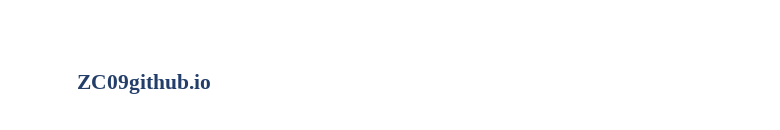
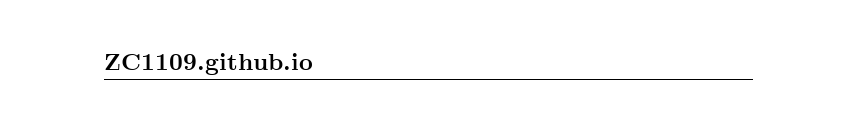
[77,74,211,94] ZC09github.io -> [104,53,313,75] ZC1109.github.io

